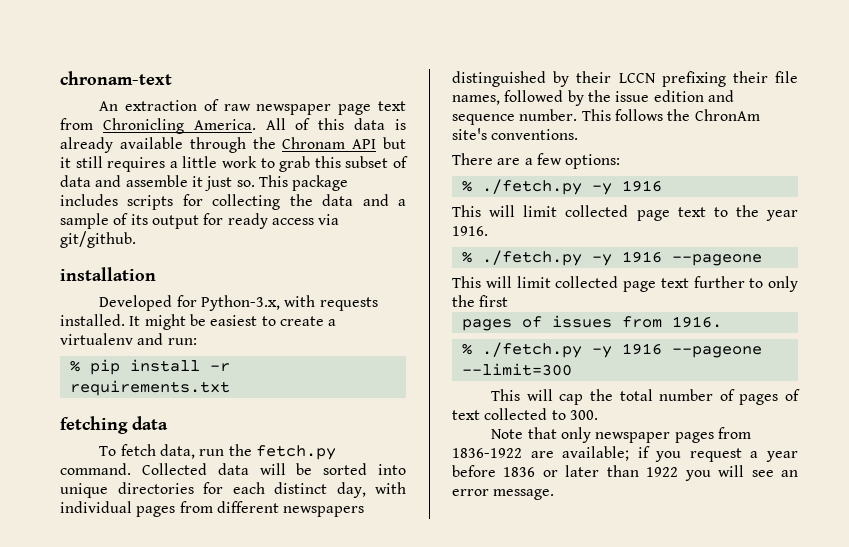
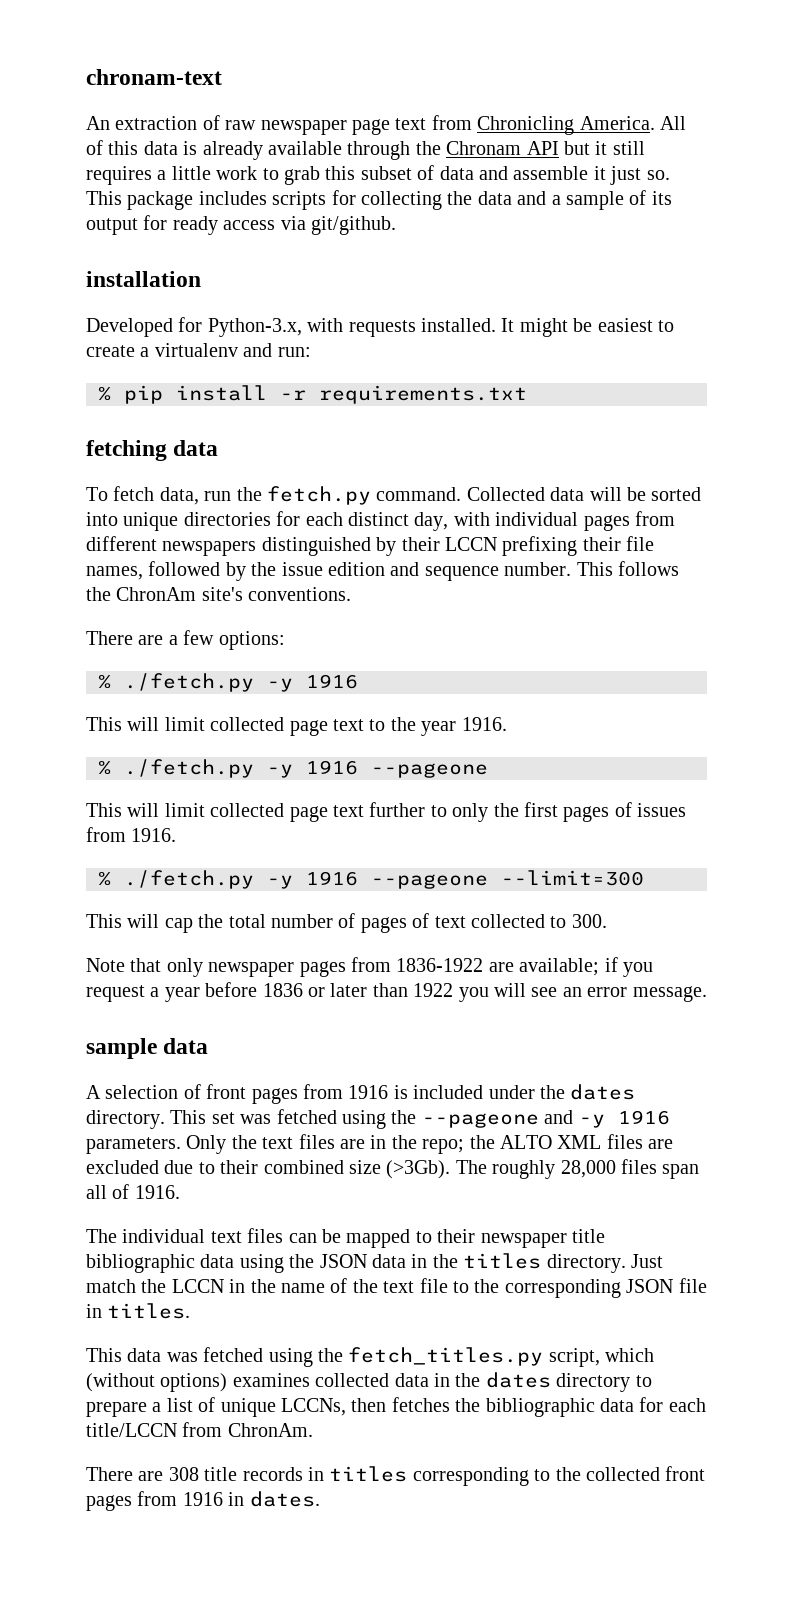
(509, 301) // -> (558, 809) none
(555, 494) none -> [86,1038,209,1059] [86,1084,636,1104] [86,1109,670,1129] [86,1134,674,1154] [86,1159,700,1179] [86,1184,180,1199] [86,1228,605,1248] [86,1253,663,1273] [86,1278,707,1298] [86,1303,191,1319] [86,1347,655,1367] [86,1372,652,1392] [86,1397,706,1417] [86,1422,313,1437] [86,1466,706,1486] [86,1491,320,1511] // sample data // A selection of front pages from 1916 is included under the dates directory. This set was fetched using the --pageone and -y 1916 parameters. Only the text files are in the repo; the ALTO XML files are excluded due to their combined size (>3Gb). The roughly 28,000 files span all of 1916. // The individual text files can be mapped to their newspaper title bibliographic data using the JSON data in the titles directory. Just match the LCCN in the name of the text file to the corresponding JSON file in titles. // This data was fetched using the fetch_titles.py script, which (without options) examines collected data in the dates directory to prepare a list of unique LCCNs, then fetches the bibliographic data for each title/LCCN from ChronAm. // There are 308 title records in titles corresponding to the collected front pages from 1916 in dates.

